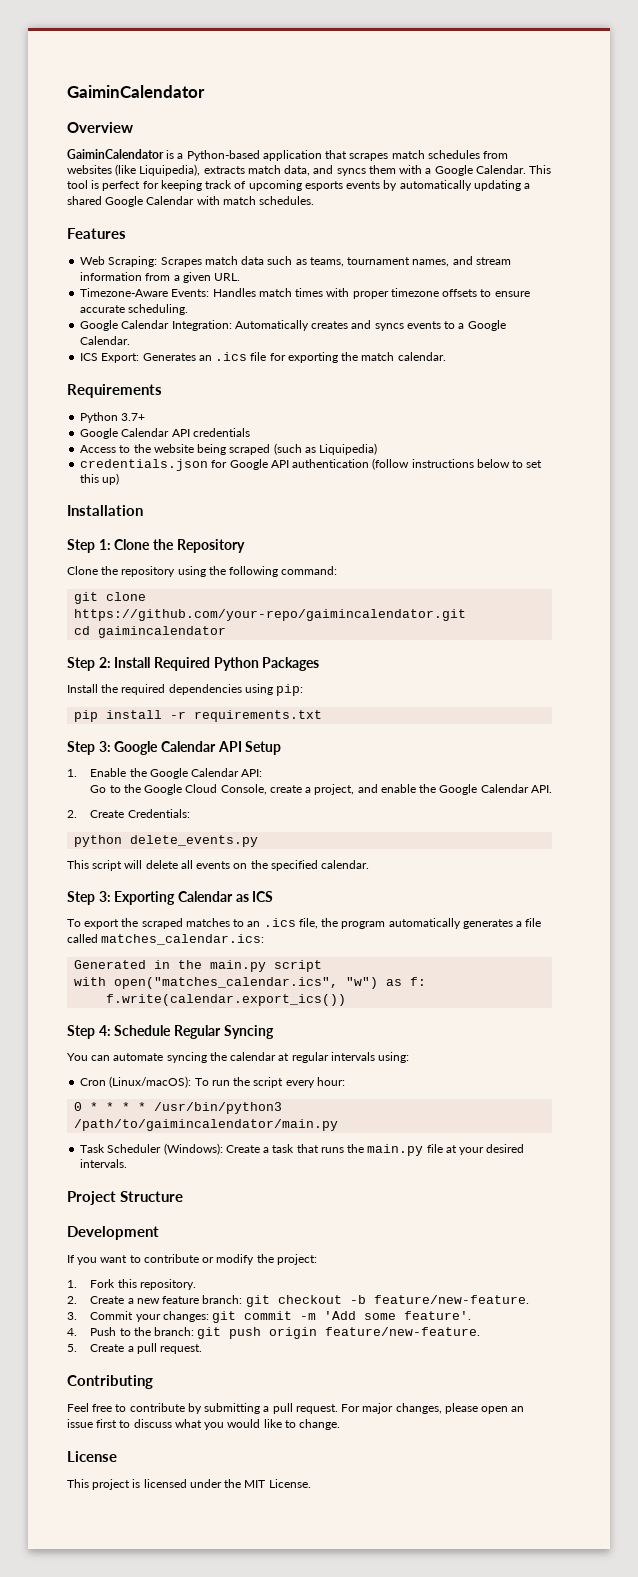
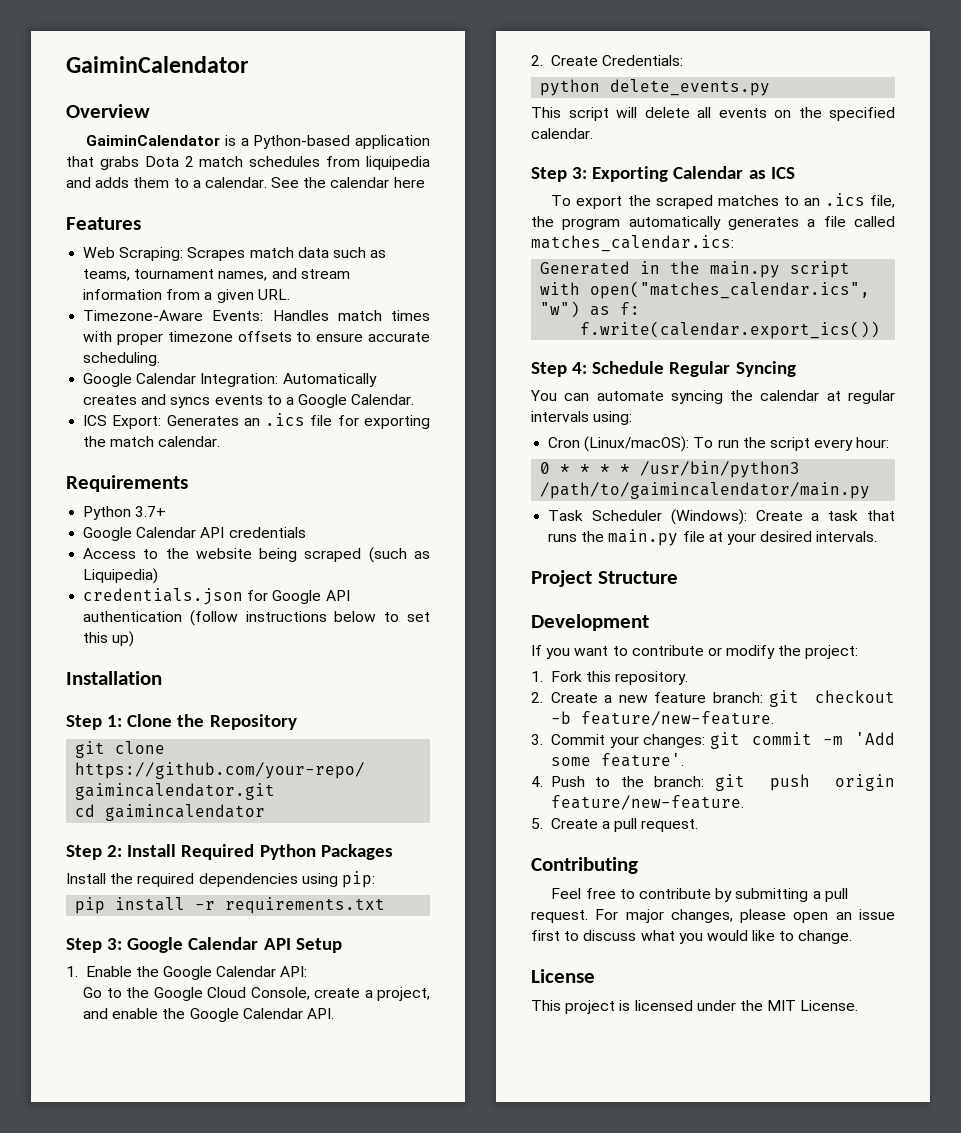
[349,150,509,161] [67,164,552,176] [67,180,531,191] [67,196,315,207] scrapes match schedules from websites (like Liquipedia), extracts match data, and syncs them with a Google Calendar. This tool is perfect for keeping track of upcoming esports events by automatically updating a shared Google Calendar with match schedules. -> [99,156,430,170] [66,177,425,188] grabs Dota 2 match schedules from liquipedia and adds them to a calendar. See the calendar here
[67,566,338,577] // Clone the repository using the following command: -> (297, 722) none

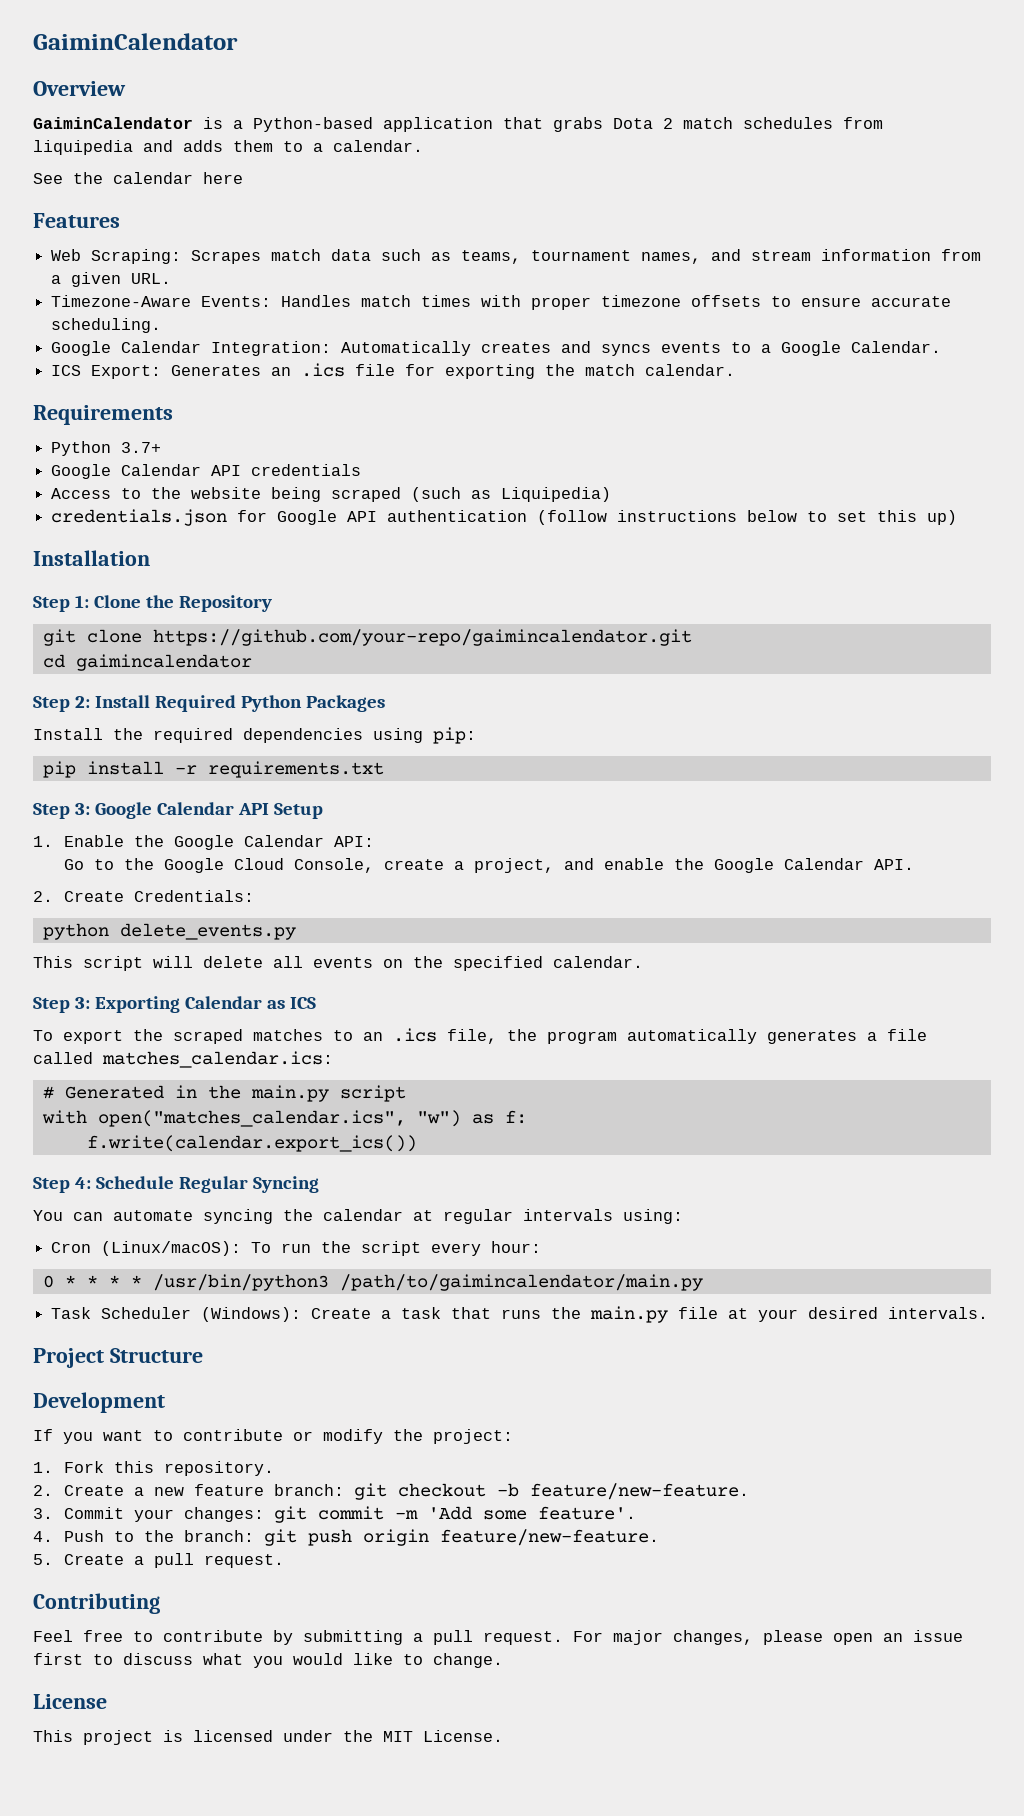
(267, 182) none -> (423, 146) //
(734, 243) none -> [42,1086,54,1099] #

